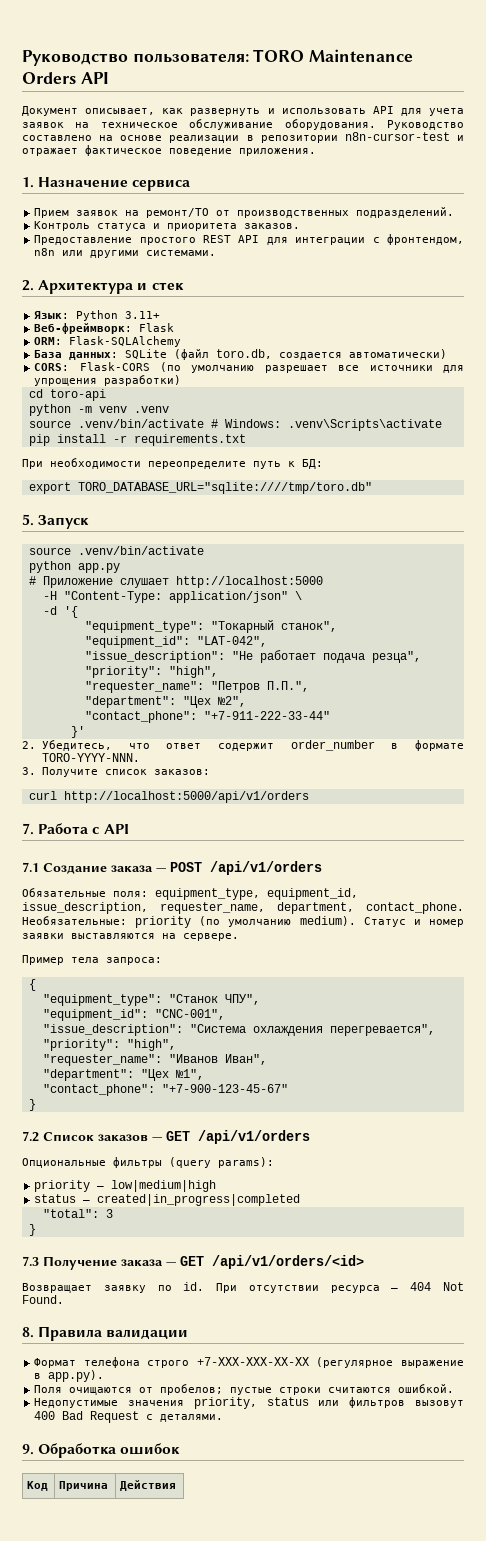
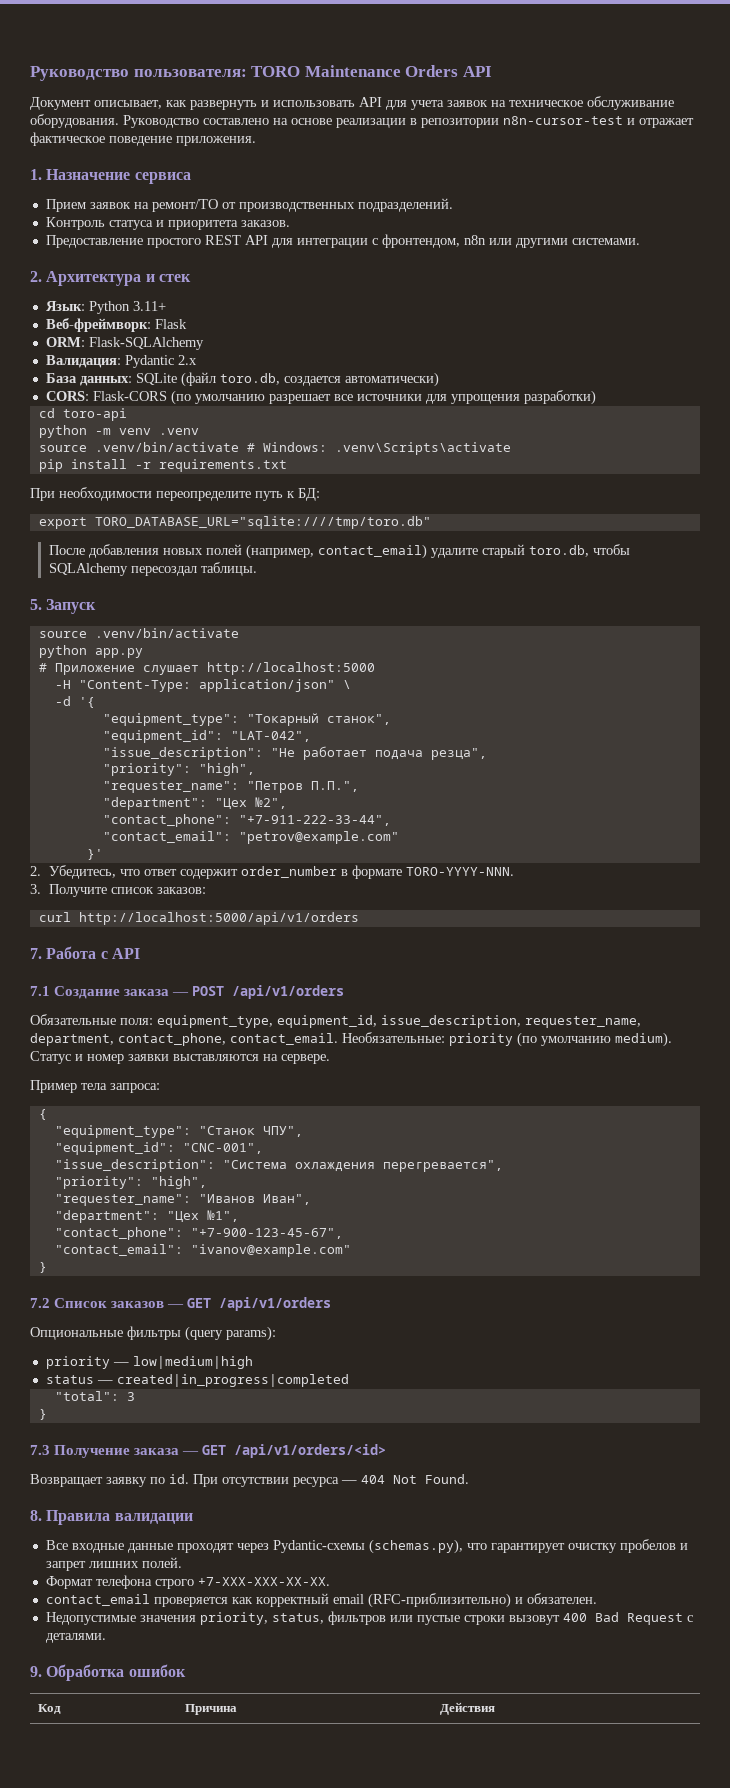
(182, 341) none -> [45,355,197,368] // Валидация: Pydantic 2.x
(372, 488) none -> [48,544,630,559] [48,562,257,576] // После добавления новых полей (например, contact_email) удалите старый toro.db, чтобы SQLAlchemy пересоздал таблицы.
[203,711,330,720] "+7-911-222-33-44" -> [238,815,391,826] [102,831,399,844] "+7-911-222-33-44", // "contact_email": "petrov@example.com"
[366,902,464,914] contact_phone. -> [118,1033,338,1046] contact_phone, contact_email.
[161,1084,288,1093] "+7-900-123-45-67" -> [190,1228,343,1239] [54,1244,351,1257] "+7-900-123-45-67", // "contact_email": "ivanov@example.com"
[34,1357,464,1368] [34,1370,105,1382] [34,1384,455,1395] [34,1397,406,1409] Формат телефона строго +7-XXX-XXX-XX-XX (регулярное выражение в app.py). // Поля очищаются от пробелов; пустые строки считаются ошибкой. // Недопустимые значения priority, status или фильтров -> [45,1539,688,1554] [45,1557,182,1571] [45,1575,330,1589] [45,1593,597,1608] [45,1611,505,1625] Все входные данные проходят через Pydantic-схемы (schemas.py), что гарантирует очистку пробелов и запрет лишних полей. // Формат телефона строго +7-XXX-XXX-XX-XX. // contact_email проверяется как корректный email (RFC-приблизительно) и обязателен. // Недопустимые значения priority, status, фильтров или пустые строки

